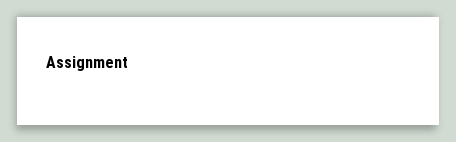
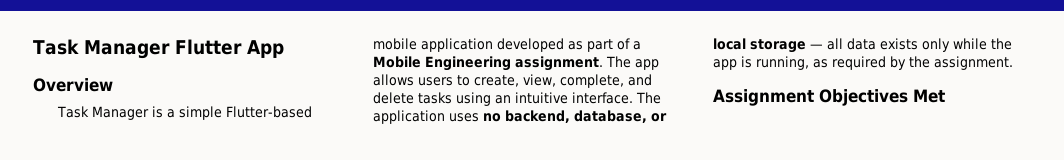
[46,56,128,71] Assignment -> [33,39,284,59] [33,78,113,92] [56,106,312,120] [373,38,641,52] [373,56,659,71] [373,74,652,88] [373,92,661,106] [373,110,667,124] [713,38,1012,53] [713,56,1013,70] [713,89,945,106] Task Manager Flutter App // Overview // Task Manager is a simple Flutter-based mobile application developed as part of a Mobile Engineering assignment. The app allows users to create, view, complete, and delete tasks using an intuitive interface. The application uses no backend, database, or local storage — all data exists only while the app is running, as required by the assignment. // Assignment Objectives Met

